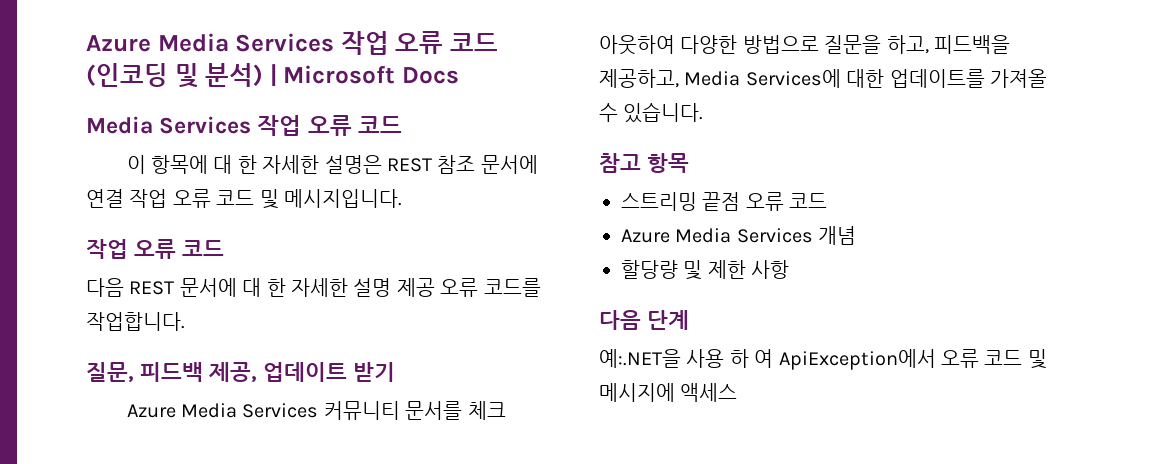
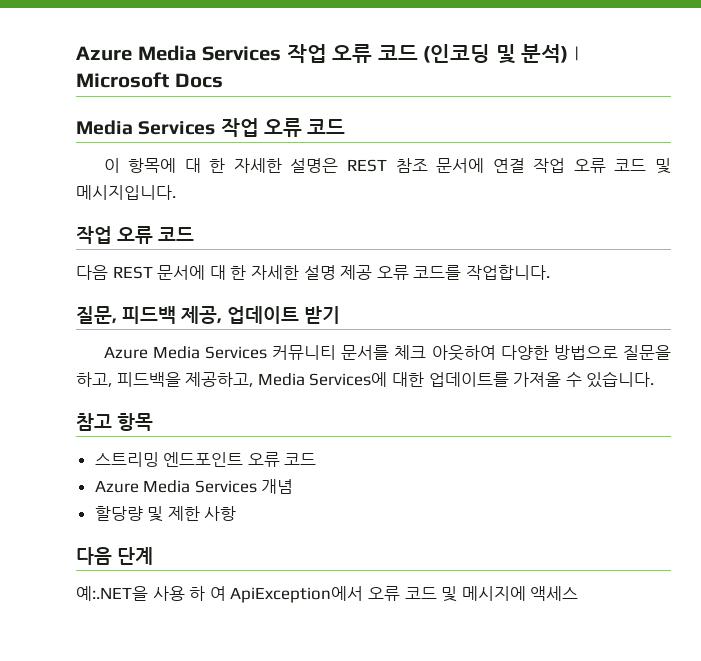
[702,192,741,211] 끝점 -> [163,452,244,467] 엔드포인트

